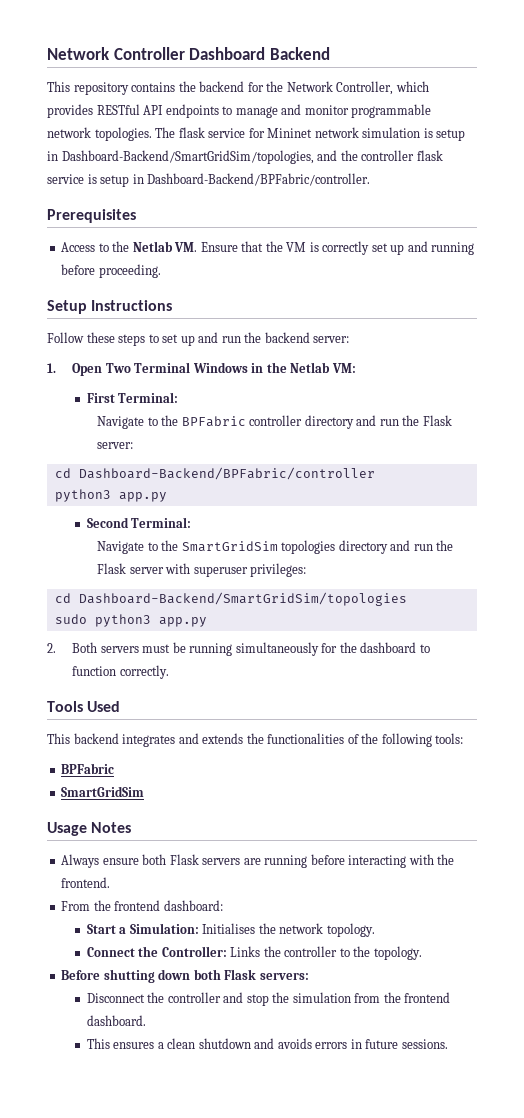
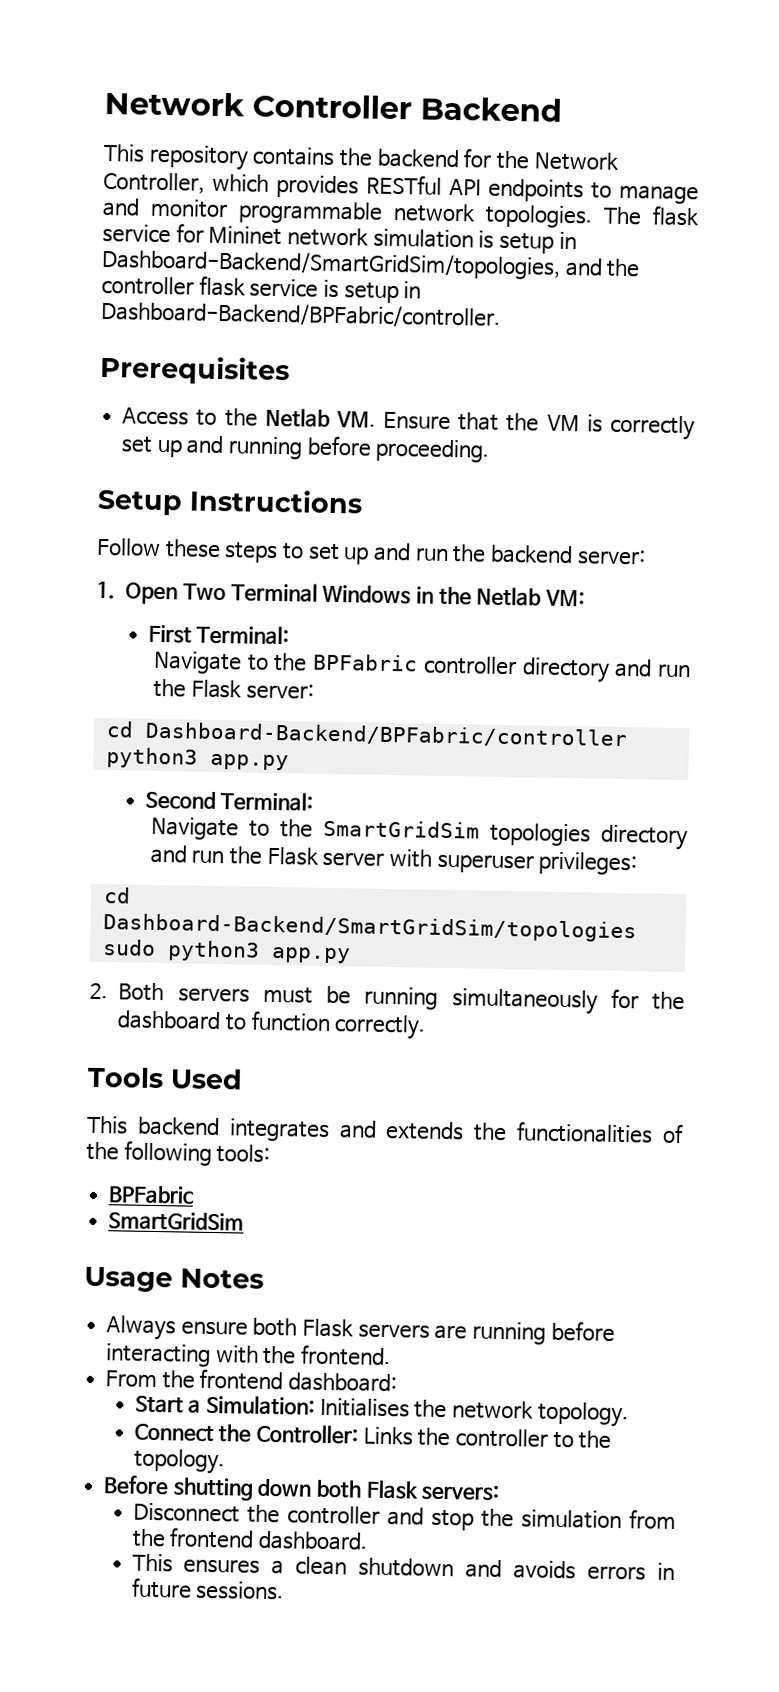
[189,47,266,60] Dashboard -> (412, 106) none

